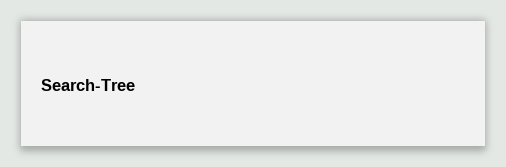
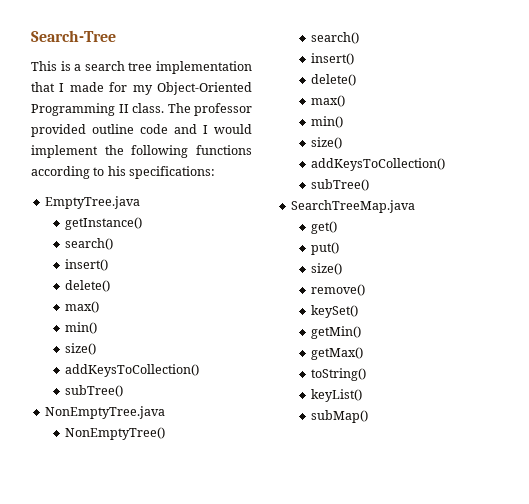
(135, 85) none -> [31,61,252,74] [31,82,252,95] [31,103,252,116] [31,124,252,137] [31,145,252,158] [31,166,216,179] [44,196,140,209] [64,217,142,230] [64,238,113,250] [64,259,108,271] [64,280,110,292] [64,301,99,313] [64,322,97,334] [64,343,96,355] [64,364,199,377] [64,385,123,397] [44,406,165,419] [64,427,165,440] [310,32,359,44] [310,53,354,65] [310,74,356,86] [310,95,345,107] [310,116,343,128] [310,137,342,149] [310,158,445,171] [310,179,369,191] [290,200,415,213] [310,221,337,234] [310,242,339,255] [310,263,342,275] [310,284,365,296] [310,305,358,318] [310,326,361,339] [310,347,363,360] [310,368,366,381] [310,389,362,402] [310,410,368,423] // This is a search tree implementation that I made for my Object-Oriented Programming II class. The professor provided outline code and I would implement the following functions according to his specifications: // EmptyTree.java // getInstance() // search() // insert() // delete() // max() // min() // size() // addKeysToCollection() // subTree() // NonEmptyTree.java // NonEmptyTree() // search() // insert() // delete() // max() // min() // size() // addKeysToCollection() // subTree() // SearchTreeMap.java // get() // put() // size() // remove() // keySet() // getMin() // getMax() // toString() // keyList() // subMap()

